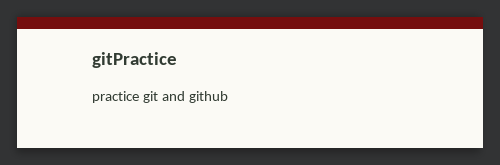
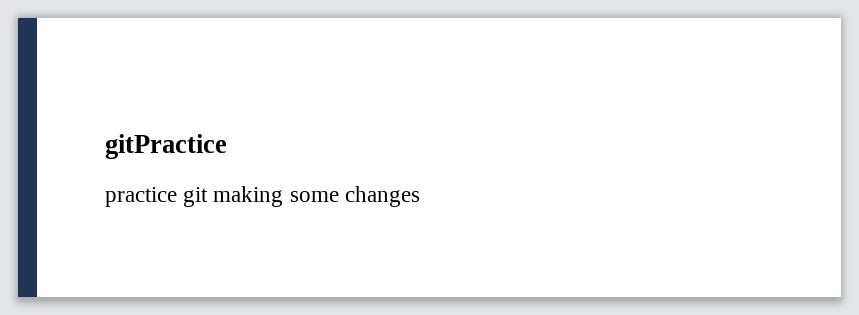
[161,91,228,103] and github -> [213,186,420,207] making some changes

